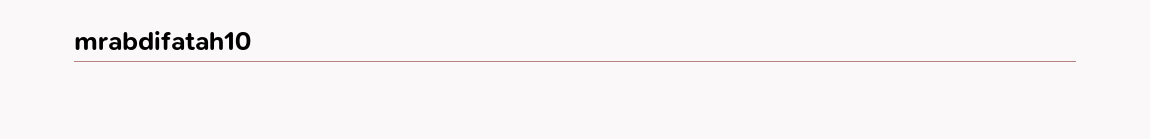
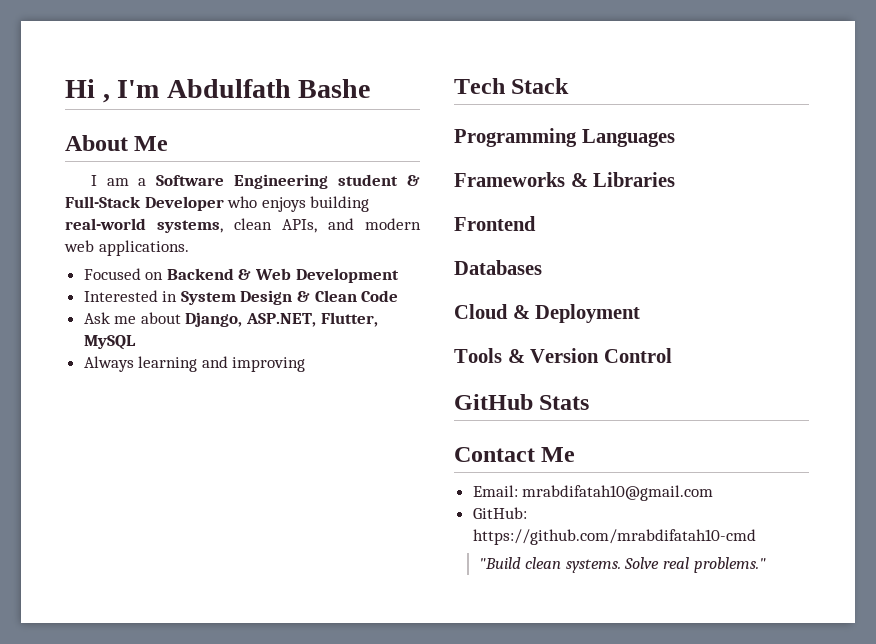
[74,31,251,50] mrabdifatah10 -> [65,79,371,103] [65,135,169,151] [90,174,420,189] [65,196,370,212] [65,218,421,233] [64,240,189,256] [83,268,399,283] [83,290,399,305] [83,312,378,327] [83,335,136,350] [83,356,306,372] [454,78,570,94] [454,128,675,147] [454,172,676,187] [454,216,536,231] [454,260,542,275] [454,304,641,323] [454,348,672,363] [454,394,590,410] [454,447,576,462] [472,485,714,501] [472,507,527,519] [472,529,756,545] [478,557,766,573] Hi , I'm Abdulfath Bashe // About Me // I am a Software Engineering student & Full-Stack Developer who enjoys building real-world systems, clean APIs, and modern web applications. // Focused on Backend & Web Development // Interested in System Design & Clean Code // Ask me about Django, ASP.NET, Flutter, MySQL // Always learning and improving // Tech Stack // Programming Languages // Frameworks & Libraries // Frontend // Databases // Cloud & Deployment // Tools & Version Control // GitHub Stats // Contact Me // Email: mrabdifatah10@gmail.com // GitHub: https://github.com/mrabdifatah10-cmd // "Build clean systems. Solve real problems."

